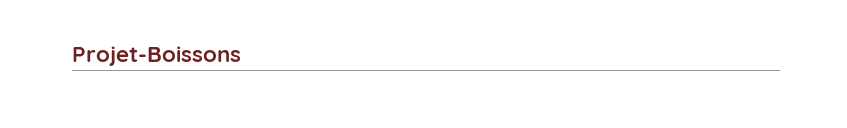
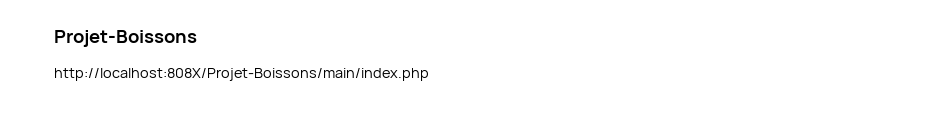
(241, 56) none -> [54,68,429,81] // http://localhost:808X/Projet-Boissons/main/index.php

